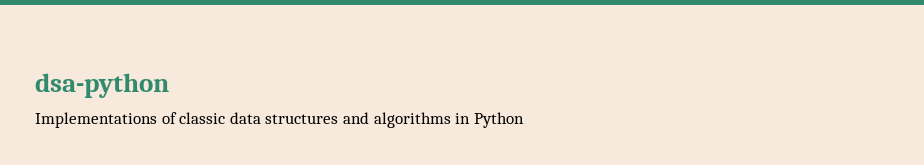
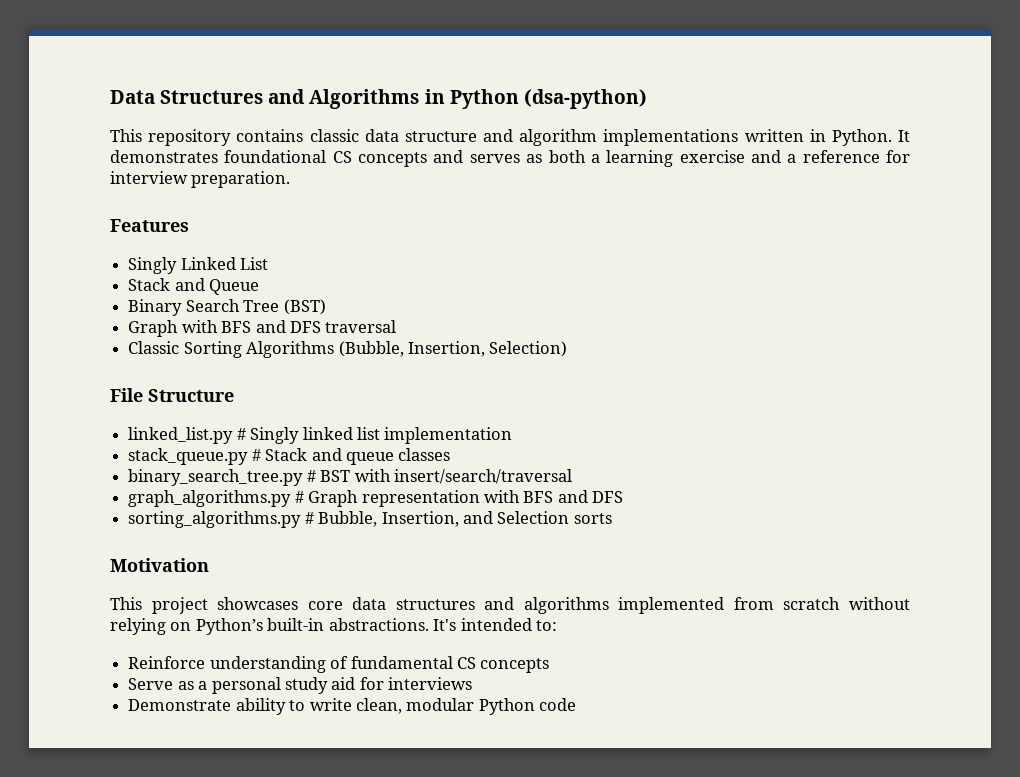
[35,73,169,98] [35,112,524,128] dsa-python // Implementations of classic data structures and algorithms in Python -> [110,89,647,109] [110,129,910,146] [110,150,910,167] [110,171,291,188] [110,219,189,232] [128,257,269,274] [128,278,260,295] [128,299,326,316] [128,320,397,337] [128,341,568,358] [110,388,234,402] [128,427,513,444] [128,448,451,465] [128,469,572,486] [128,490,624,507] [128,511,612,528] [110,558,209,572] [110,597,910,614] [110,618,558,635] [128,656,550,673] [128,677,473,694] [128,698,577,715] Data Structures and Algorithms in Python (dsa-python) // This repository contains classic data structure and algorithm implementations written in Python. It demonstrates foundational CS concepts and serves as both a learning exercise and a reference for interview preparation. // Features // Singly Linked List // Stack and Queue // Binary Search Tree (BST) // Graph with BFS and DFS traversal // Classic Sorting Algorithms (Bubble, Insertion, Selection) // File Structure // linked_list.py # Singly linked list implementation // stack_queue.py # Stack and queue classes // binary_search_tree.py # BST with insert/search/traversal // graph_algorithms.py # Graph representation with BFS and DFS // sorting_algorithms.py # Bubble, Insertion, and Selection sorts // Motivation // This project showcases core data structures and algorithms implemented from scratch without relying on Python’s built-in abstractions. It's intended to: // Reinforce understanding of fundamental CS concepts // Serve as a personal study aid for interviews // Demonstrate ability to write clean, modular Python code

